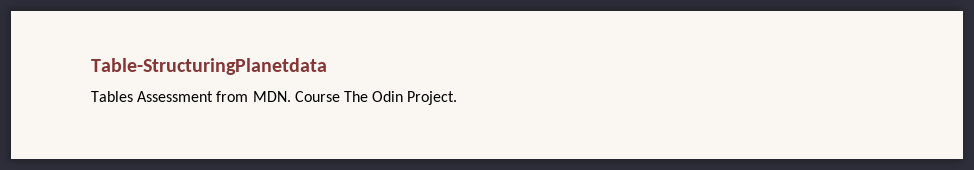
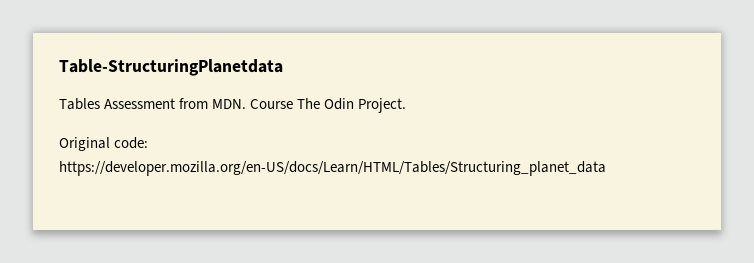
(458, 98) none -> [59,137,149,151] [59,161,606,176] // Original code: https://developer.mozilla.org/en-US/docs/Learn/HTML/Tables/Structuring_planet_data

